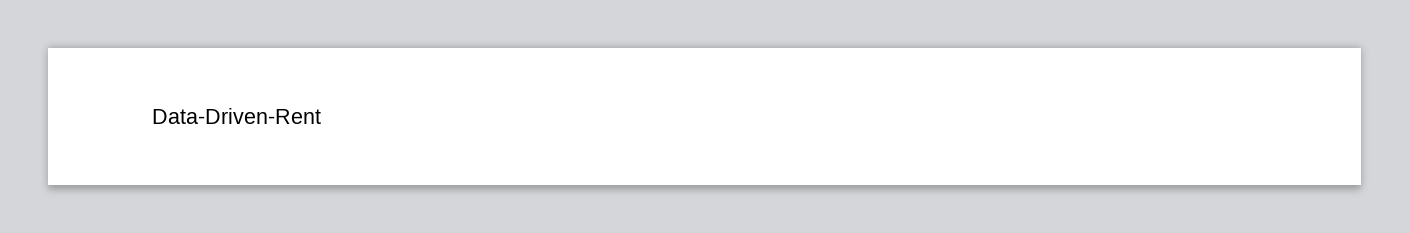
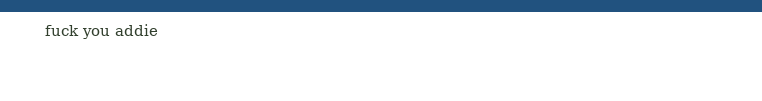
[152,108,321,124] Data-Driven-Rent -> [45,24,158,39] fuck you addie

